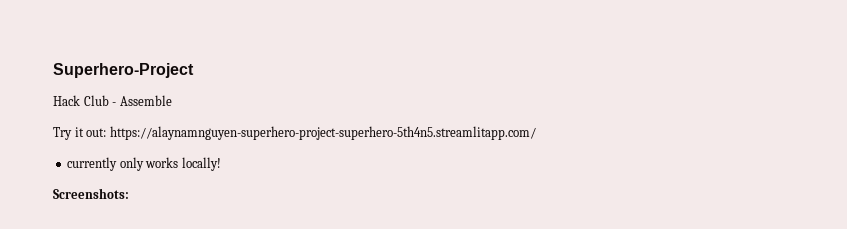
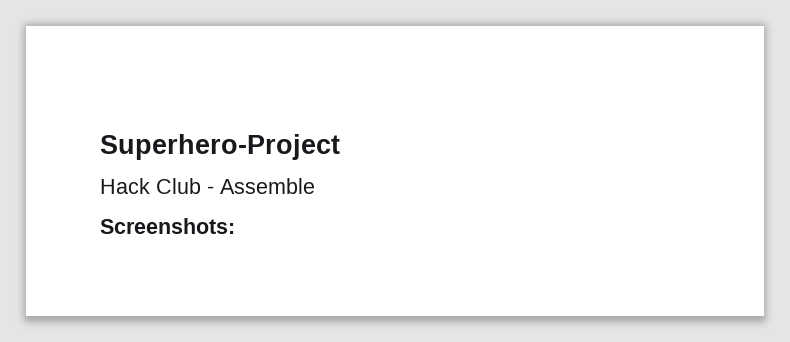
[53,126,536,140] [67,157,221,171] // Try it out: https://alaynamnguyen-superhero-project-superhero-5th4n5.streamlitapp.com/ // currently only works locally! -> (315, 186) none

